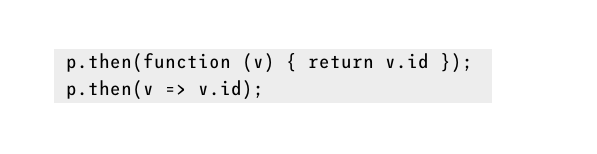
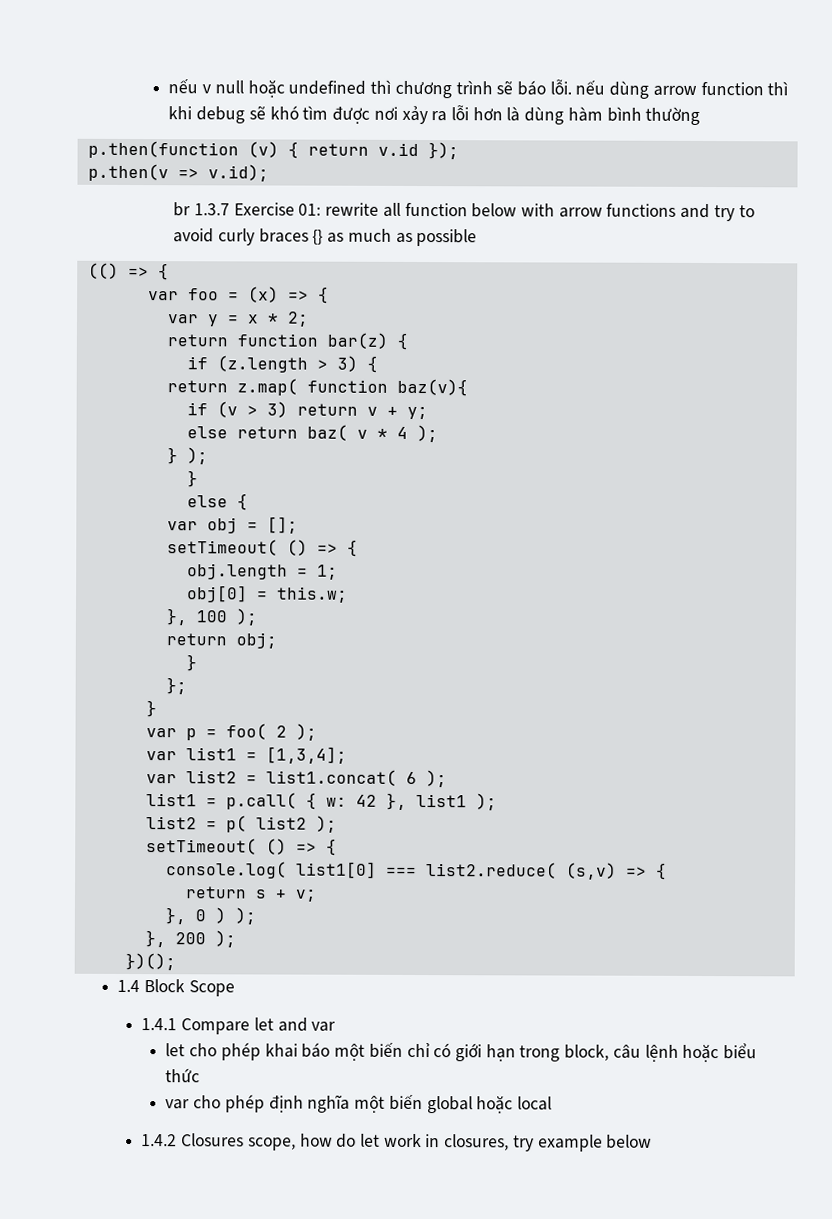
(66, 63) none -> [168,79,789,99] [168,105,701,125] nếu v null hoặc undefined thì chương trình sẽ báo lỗi. nếu dùng arrow function thì khi debug sẽ khó tìm được nơi xảy ra lỗi hơn là dùng hàm bình thường //
(264, 90) none -> [173,202,755,222] [173,228,478,247] [87,262,169,281] [147,286,329,304] [166,311,309,327] [166,332,408,350] [186,355,378,373] [166,378,468,397] [186,401,428,420] [186,424,438,443] [166,447,208,465] [186,470,198,488] [186,493,248,511] [166,516,298,534] [166,539,358,557] [186,563,338,580] [186,585,348,603] [165,608,258,626] [165,632,277,649] [185,654,197,672] [165,677,187,695] [145,700,157,718] [145,723,317,741] [145,746,347,764] [145,769,447,788] [145,792,497,811] [145,815,337,833] [145,838,337,856] [165,861,667,880] [184,886,317,902] [164,907,256,925] [144,930,236,948] [124,952,176,971] [117,979,235,997] [141,1017,337,1035] [165,1042,758,1063] [165,1068,201,1083] [165,1094,552,1114] [141,1133,653,1152] // br 1.3.7 Exercise 01: rewrite all function below with arrow functions and try to avoid curly braces {} as much as possible // (() => { // var foo = (x) => { // var y = x * 2; // return function bar(z) { // if (z.length > 3) { // return z.map( function baz(v){ // if (v > 3) return v + y; // else return baz( v * 4 ); // } ); // } // else { // var obj = []; // setTimeout( () => { // obj.length = 1; // obj[0] = this.w; // }, 100 ); // return obj; // } // }; // } // var p = foo( 2 ); // var list1 = [1,3,4]; // var list2 = list1.concat( 6 ); // list1 = p.call( { w: 42 }, list1 ); // list2 = p( list2 ); // setTimeout( () => { // console.log( list1[0] === list2.reduce( (s,v) => { // return s + v; // }, 0 ) ); // }, 200 ); // })(); // 1.4 Block Scope // 1.4.1 Compare let and var // let cho phép khai báo một biến chỉ có giới hạn trong block, câu lệnh hoặc biểu thức // var cho phép định nghĩa một biến global hoặc local // 1.4.2 Closures scope, how do let work in closures, try example below

